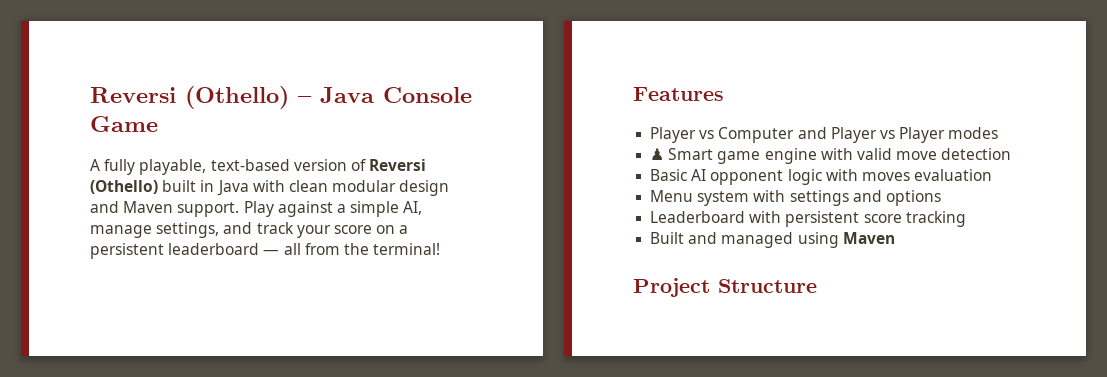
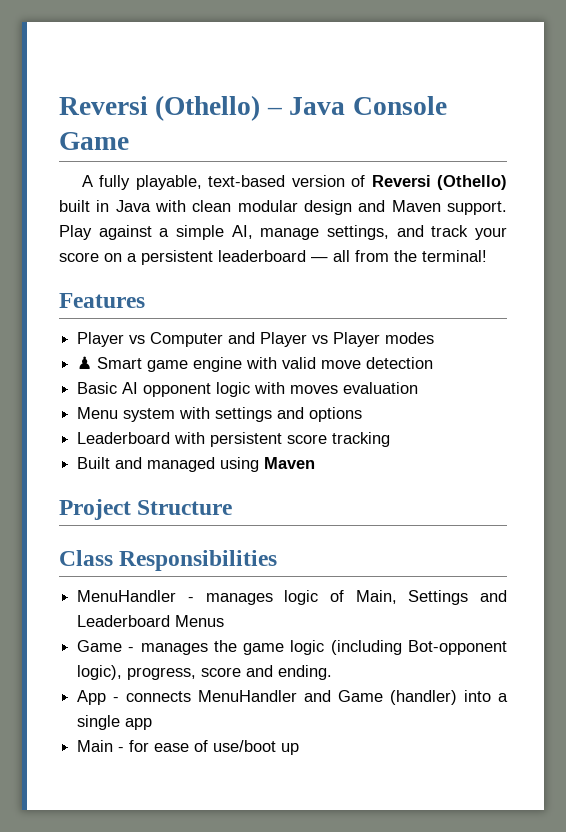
(817, 286) none -> [59,550,278,571] [77,590,507,605] [77,615,225,627] [77,640,507,655] [77,665,333,680] [77,690,508,705] [77,715,153,730] [77,740,300,755] // Class Responsibilities // MenuHandler - manages logic of Main, Settings and Leaderboard Menus // Game - manages the game logic (including Bot-opponent logic), progress, score and ending. // App - connects MenuHandler and Game (handler) into a single app // Main - for ease of use/boot up

